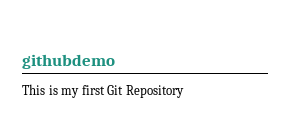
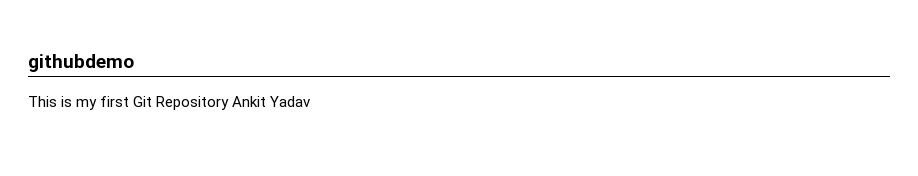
(184, 91) none -> [232,96,311,107] Ankit Yadav

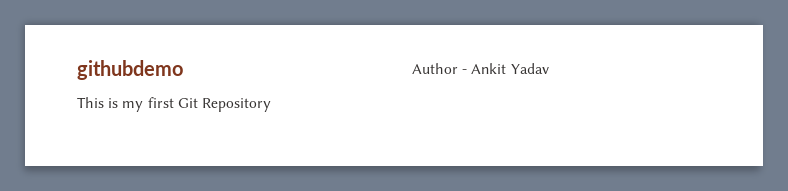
(230, 103) none -> [412,63,468,74] // Author -

